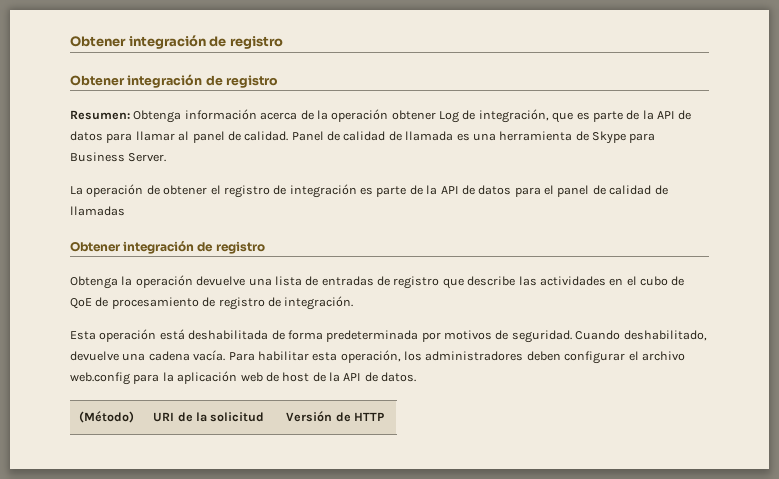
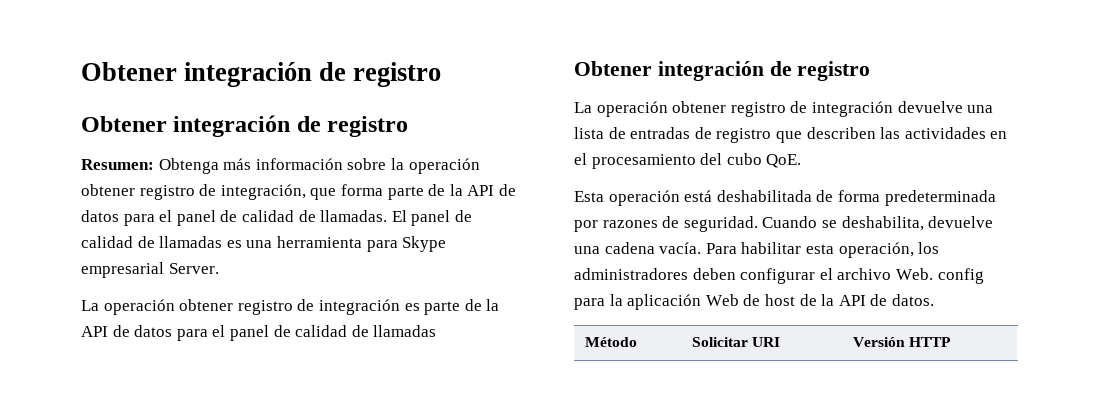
[184,109,314,120] información acerca de -> [223,158,387,170] más información sobre
[439,111,459,123] Log -> [139,185,195,200] registro
[576,110,692,122] [70,131,656,144] [70,152,125,162] es parte de la API de datos para llamar al panel de calidad. Panel de calidad de llamada es una herramienta de Skype para Business -> [340,184,516,200] [81,210,472,226] [81,236,447,252] [81,262,164,278] forma parte de la API de datos para el panel de calidad de llamadas. El panel de calidad de llamadas es una herramienta para Skype empresarial
[146,185,221,195] de obtener el -> [179,299,234,311] obtener
[70,275,193,289] Obtenga la operación -> [574,101,893,117] La operación obtener registro de integración
[467,276,516,286] describe -> [806,127,876,139] describen
[640,276,685,286] [70,296,354,310] cubo de QoE de procesamiento de registro de integración. -> [591,153,802,169] procesamiento del cubo QoE.
[444,330,492,340] motivos -> [602,220,658,228] razones
[623,330,707,341] deshabilitado, -> [821,216,924,231] se deshabilita,
[70,372,130,385] web.config -> [895,268,984,284] Web. config
[240,372,263,382] web -> [705,294,739,306] Web
[79,411,135,423] (Método) | -> [584,337,637,347] [691,337,748,347] Método | Solicitar
[177,412,265,422] de la solicitud -> (781, 342) none
[335,412,351,422] de -> (905, 342) none

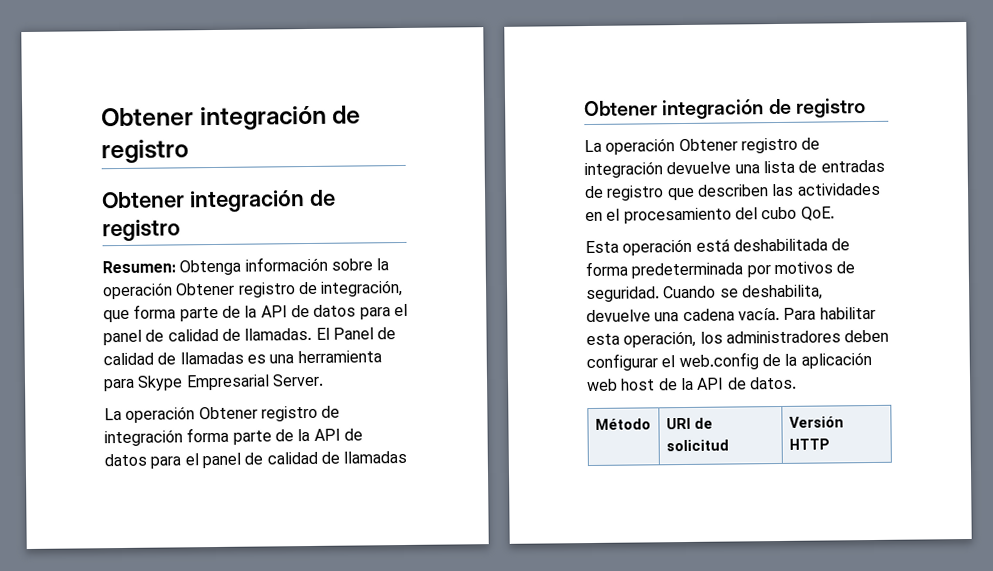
[223,158,252,170] más -> (242, 267) none
[81,184,135,196] obtener -> [175,282,236,296] Obtener
[411,210,451,226] panel -> [332,327,374,340] Panel
[81,262,164,278] empresarial -> [185,374,270,391] Empresarial
[179,299,420,315] obtener registro de integración es -> [198,405,341,422] [104,427,230,447] Obtener registro de integración forma
[672,101,727,113] obtener -> [678,138,738,152] Obtener
[602,220,658,228] razones -> [773,261,833,275] motivos
[837,268,984,284] [574,294,761,310] archivo Web. config para la aplicación Web de -> [678,352,872,371] [587,378,618,392] web.config de la aplicación web
[691,337,748,347] Solicitar -> (651, 424) none
(781, 342) none -> [693,417,713,429] [665,439,729,452] de solicitud

